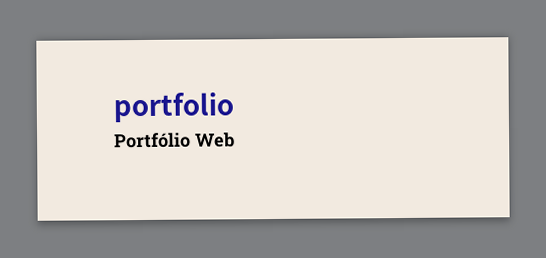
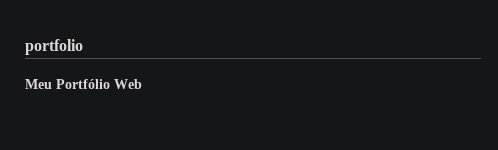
(234, 107) none -> [25,79,52,89] Meu

